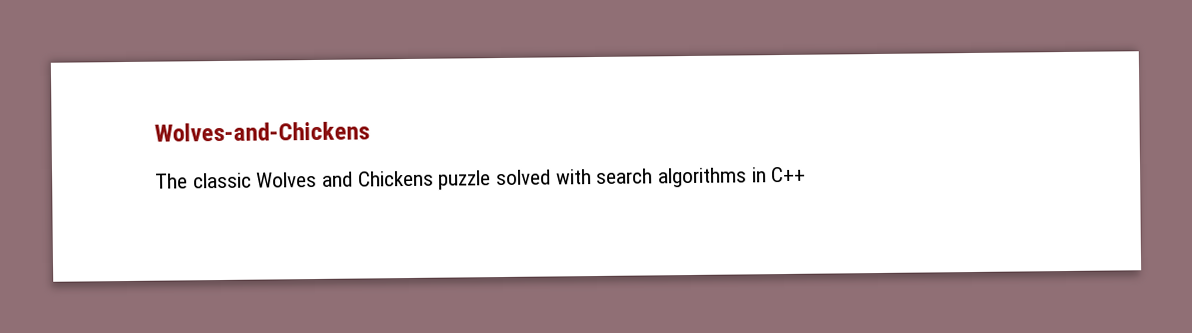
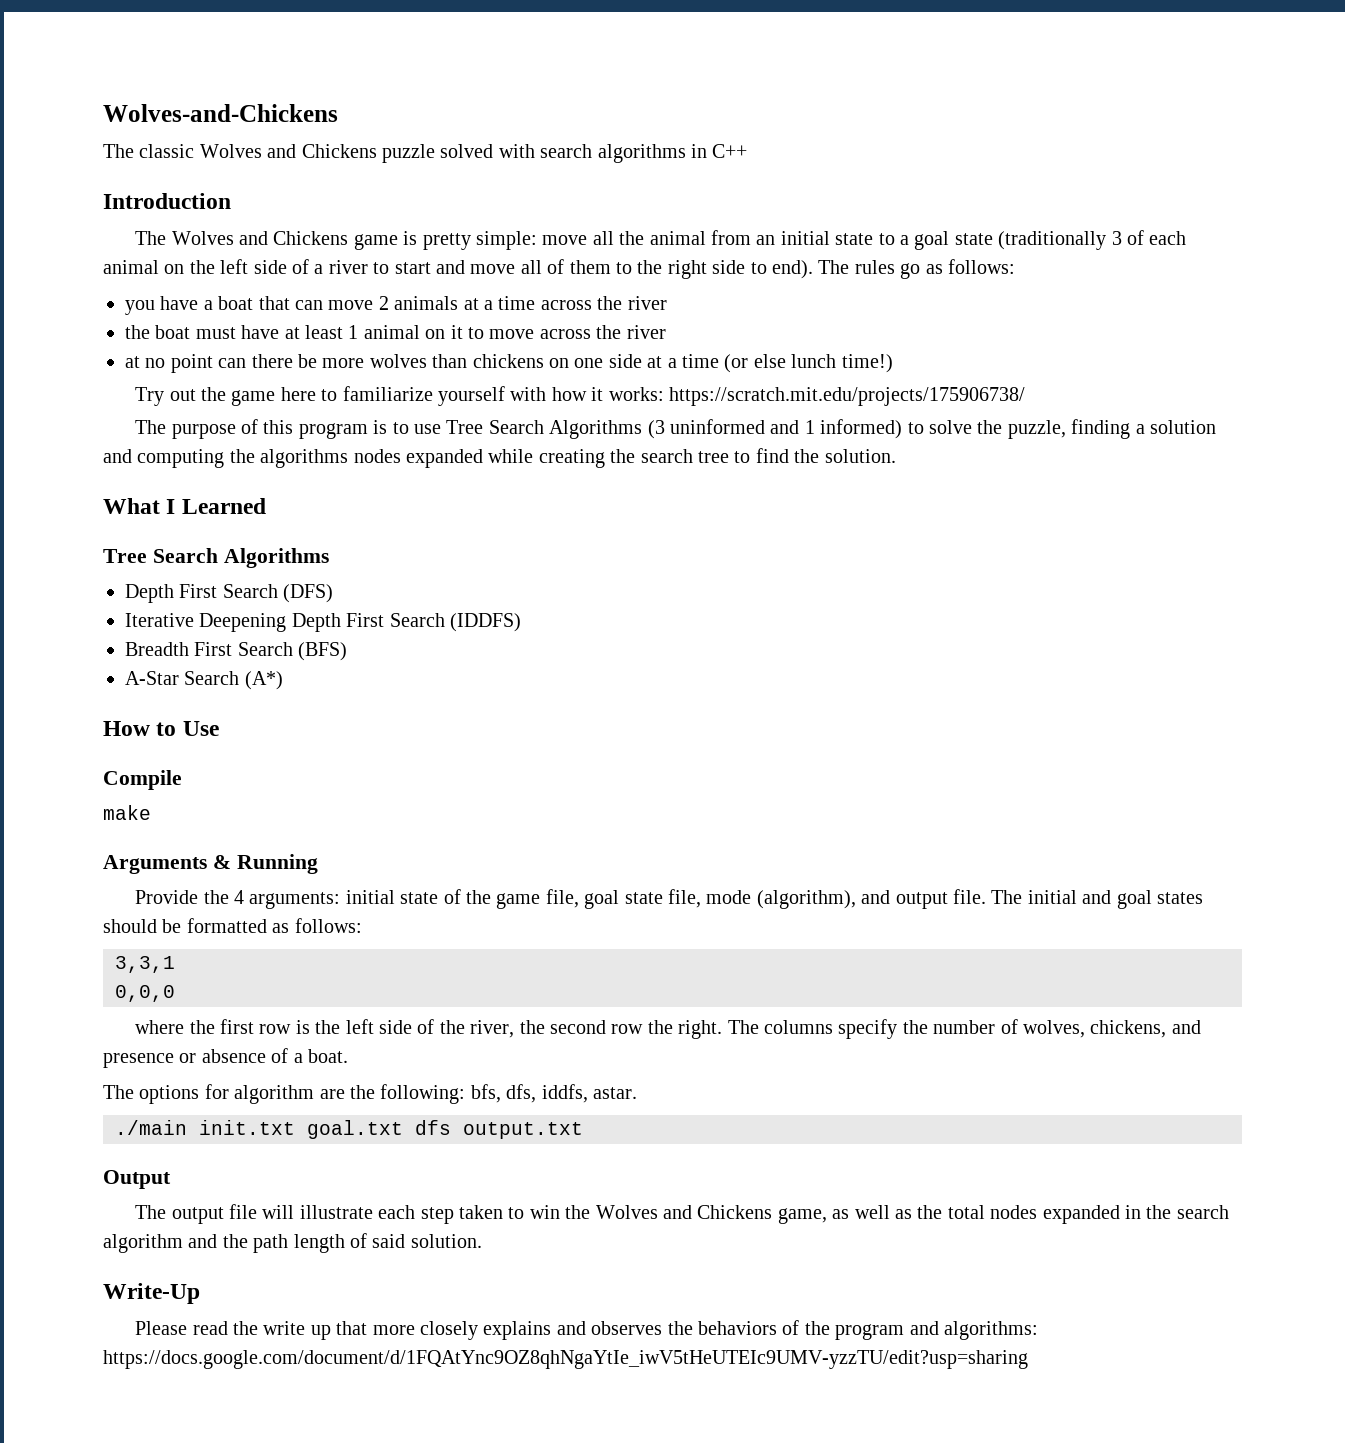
(807, 174) none -> [103,193,231,209] [135,230,1187,250] [103,259,1015,279] [125,296,667,315] [125,325,666,339] [125,354,893,373] [135,386,1026,406] [135,419,1217,439] [103,448,896,468] [103,498,266,514] [103,548,329,568] [125,584,334,603] [125,613,521,632] [125,642,348,661] [125,671,283,690] [103,721,219,736] [103,770,182,790] [103,805,151,820] [103,854,318,874] [135,889,1204,909] [103,918,362,933] [115,956,175,973] [115,985,175,1002] [135,1019,1201,1039] [103,1048,348,1068] [103,1084,637,1104] [115,1120,583,1139] [103,1170,171,1189] [135,1204,1229,1224] [103,1233,482,1253] [103,1283,200,1304] [135,1320,1039,1340] [103,1350,1028,1369] // Introduction // The Wolves and Chickens game is pretty simple: move all the animal from an initial state to a goal state (traditionally 3 of each animal on the left side of a river to start and move all of them to the right side to end). The rules go as follows: // you have a boat that can move 2 animals at a time across the river // the boat must have at least 1 animal on it to move across the river // at no point can there be more wolves than chickens on one side at a time (or else lunch time!) // Try out the game here to familiarize yourself with how it works: https://scratch.mit.edu/projects/175906738/ // The purpose of this program is to use Tree Search Algorithms (3 uninformed and 1 informed) to solve the puzzle, finding a solution and computing the algorithms nodes expanded while creating the search tree to find the solution. // What I Learned // Tree Search Algorithms // Depth First Search (DFS) // Iterative Deepening Depth First Search (IDDFS) // Breadth First Search (BFS) // A-Star Search (A*) // How to Use // Compile // make // Arguments & Running // Provide the 4 arguments: initial state of the game file, goal state file, mode (algorithm), and output file. The initial and goal states should be formatted as follows: // 3,3,1 // 0,0,0 // where the first row is the left side of the river, the second row the right. The columns specify the number of wolves, chickens, and presence or absence of a boat. // The options for algorithm are the following: bfs, dfs, iddfs, astar. // ./main init.txt goal.txt dfs output.txt // Output // The output file will illustrate each step taken to win the Wolves and Chickens game, as well as the total nodes expanded in the search algorithm and the path length of said solution. // Write-Up // Please read the write up that more closely explains and observes the behaviors of the program and algorithms: https://docs.google.com/document/d/1FQAtYnc9OZ8qhNgaYtIe_iwV5tHeUTEIc9UMV-yzzTU/edit?usp=sharing

